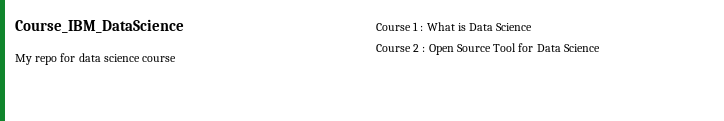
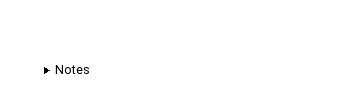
[15,19,184,33] [15,53,177,65] [376,22,533,31] [376,43,600,55] Course_IBM_DataScience // My repo for data science course // Course 1 : What is Data Science // Course 2 : Open Source Tool for Data Science -> [54,65,90,74] Notes

